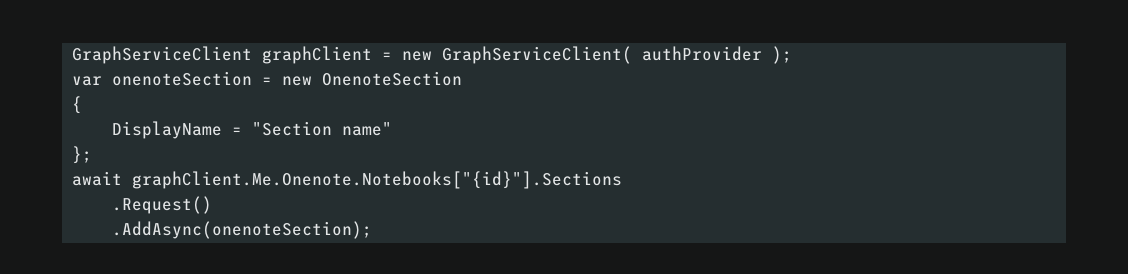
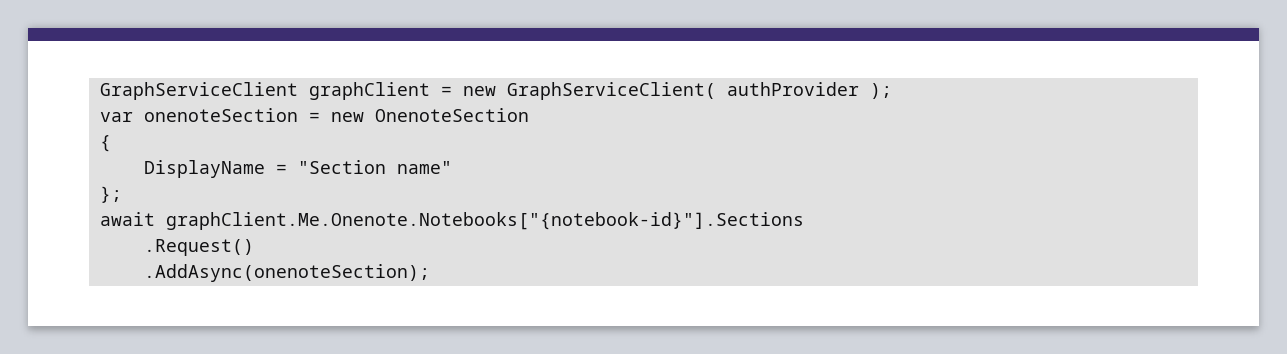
[132,171,623,189] graphClient.Me.Onenote.Notebooks["{id}"].Sections -> [166,212,805,230] graphClient.Me.Onenote.Notebooks["{notebook-id}"].Sections

